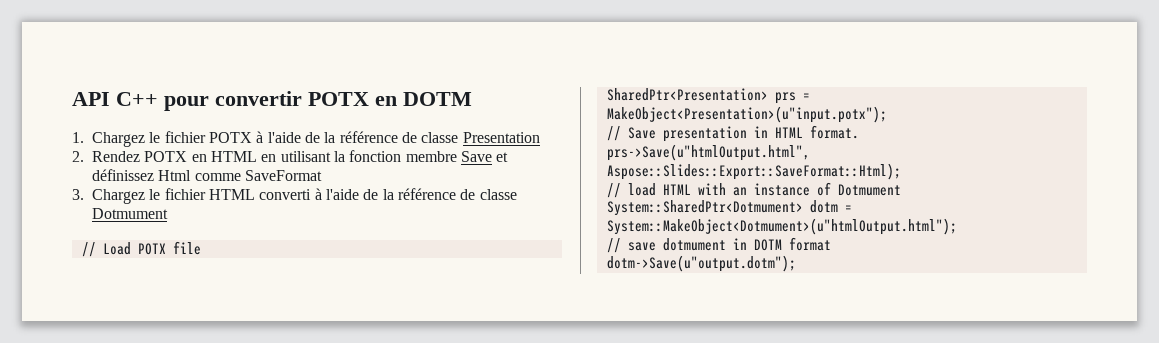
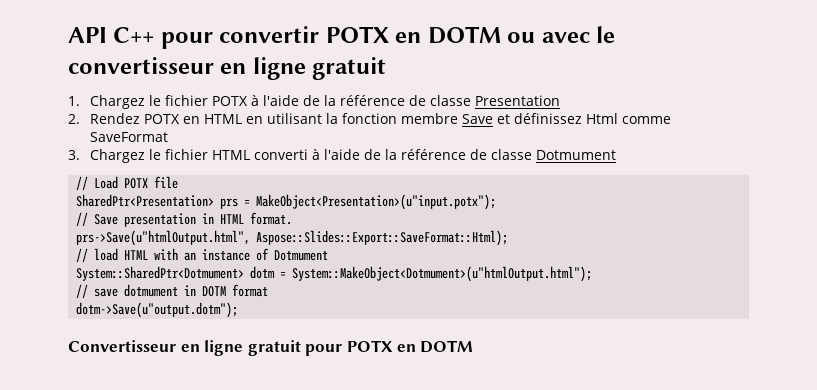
(472, 99) none -> [507,26,616,43] [68,57,387,80] ou avec le convertisseur en ligne gratuit
(796, 263) none -> [68,340,474,356] // Convertisseur en ligne gratuit pour POTX en DOTM

